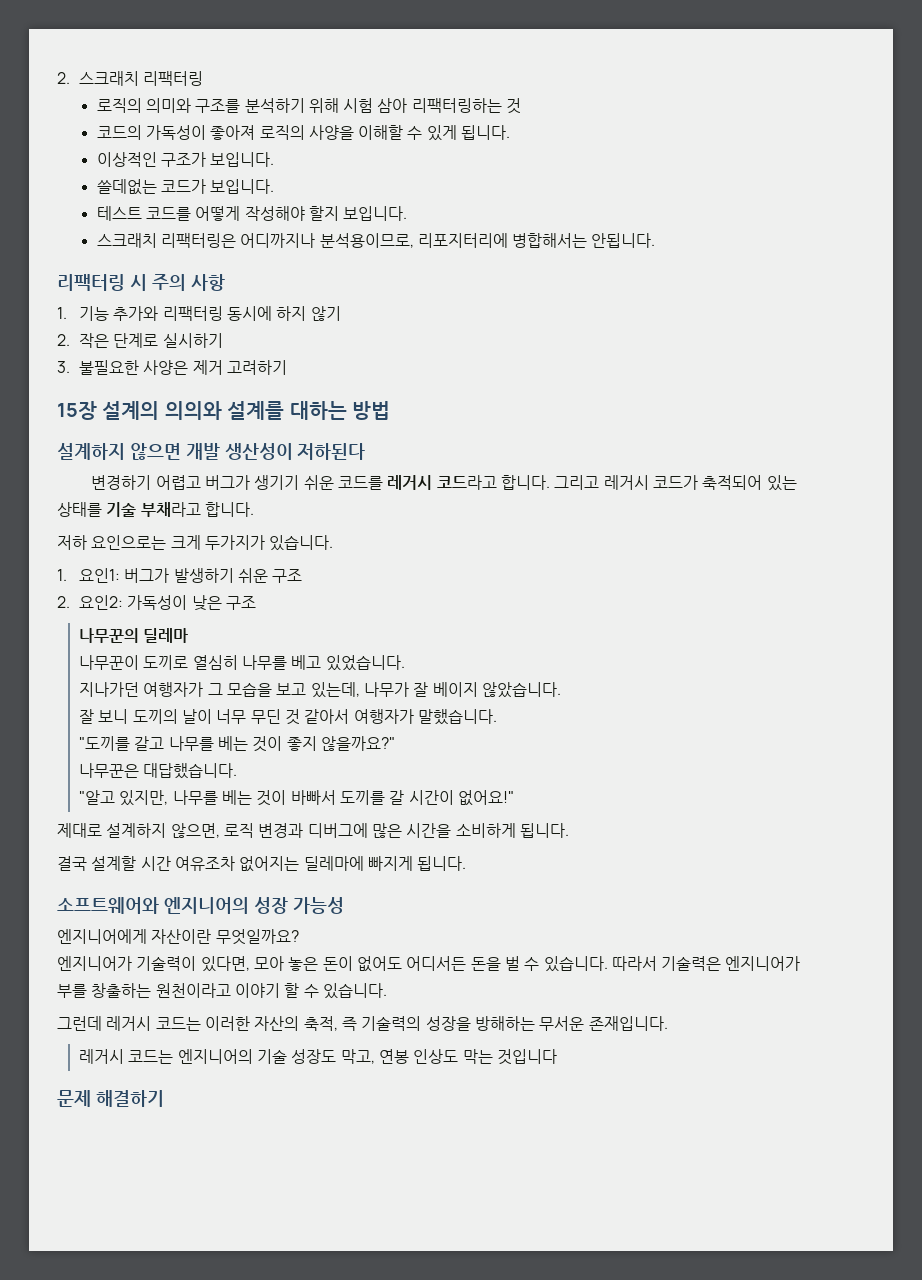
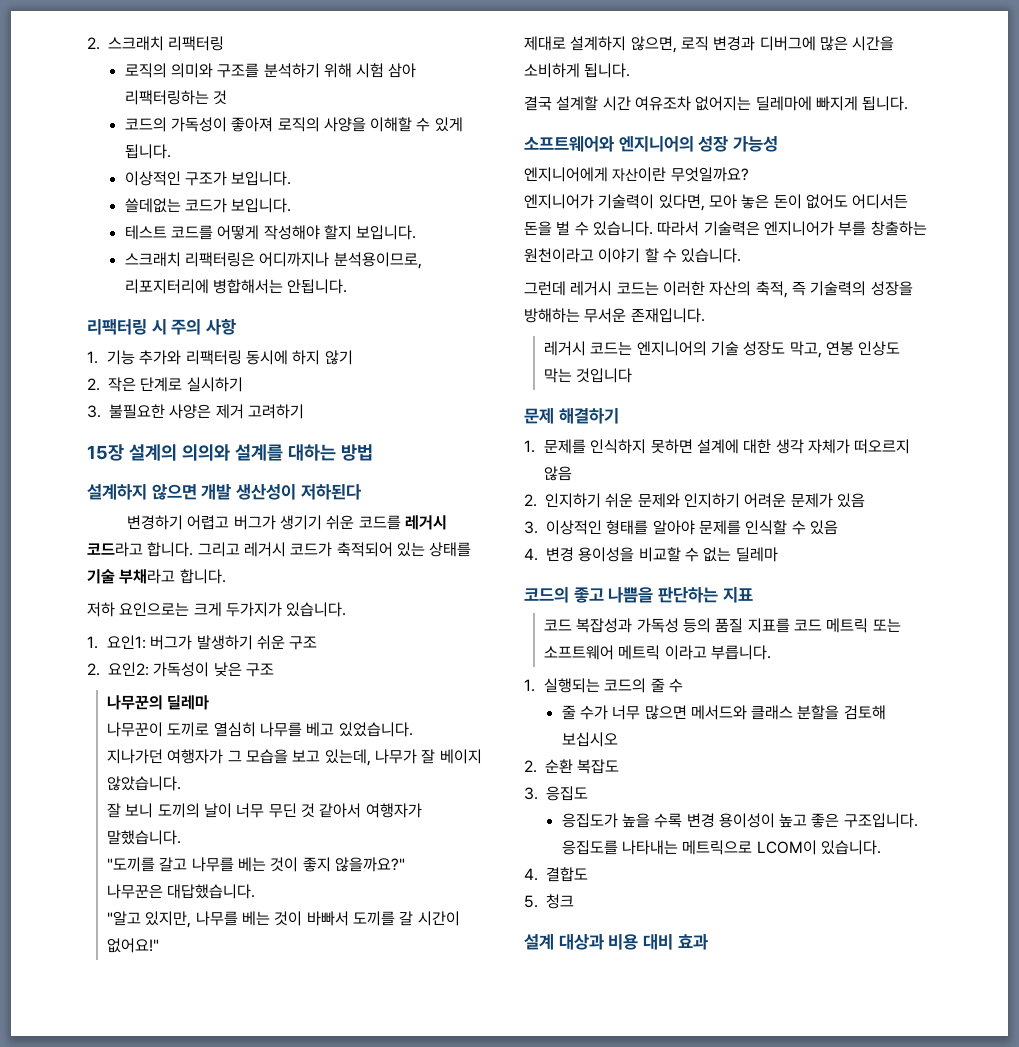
(164, 1098) none -> [524,439,911,454] [543,466,572,481] [524,493,865,508] [524,520,838,535] [524,547,778,562] [524,587,753,603] [543,618,901,633] [543,645,771,660] [524,678,683,693] [561,705,886,720] [561,732,618,747] [524,759,620,774] [524,786,588,801] [561,813,918,828] [561,840,881,855] [524,867,588,882] [524,894,574,909] [524,934,708,950] // 1. 문제를 인식하지 못하면 설계에 대한 생각 자체가 떠오르지 않음 // 2. 인지하기 쉬운 문제와 인지하기 어려운 문제가 있음 // 3. 이상적인 형태를 알아야 문제를 인식할 수 있음 // 4. 변경 용이성을 비교할 수 없는 딜레마 // 코드의 좋고 나쁨을 판단하는 지표 // 코드 복잡성과 가독성 등의 품질 지표를 코드 메트릭 또는 소프트웨어 메트릭 이라고 부릅니다. // 1. 실행되는 코드의 줄 수 // 줄 수가 너무 많으면 메서드와 클래스 분할을 검토해 보십시오 // 2. 순환 복잡도 // 3. 응집도 // 응집도가 높을 수록 변경 용이성이 높고 좋은 구조입니다. 응집도를 나타내는 메트릭으로 LCOM이 있습니다. // 4. 결합도 // 5. 청크 // 설계 대상과 비용 대비 효과

